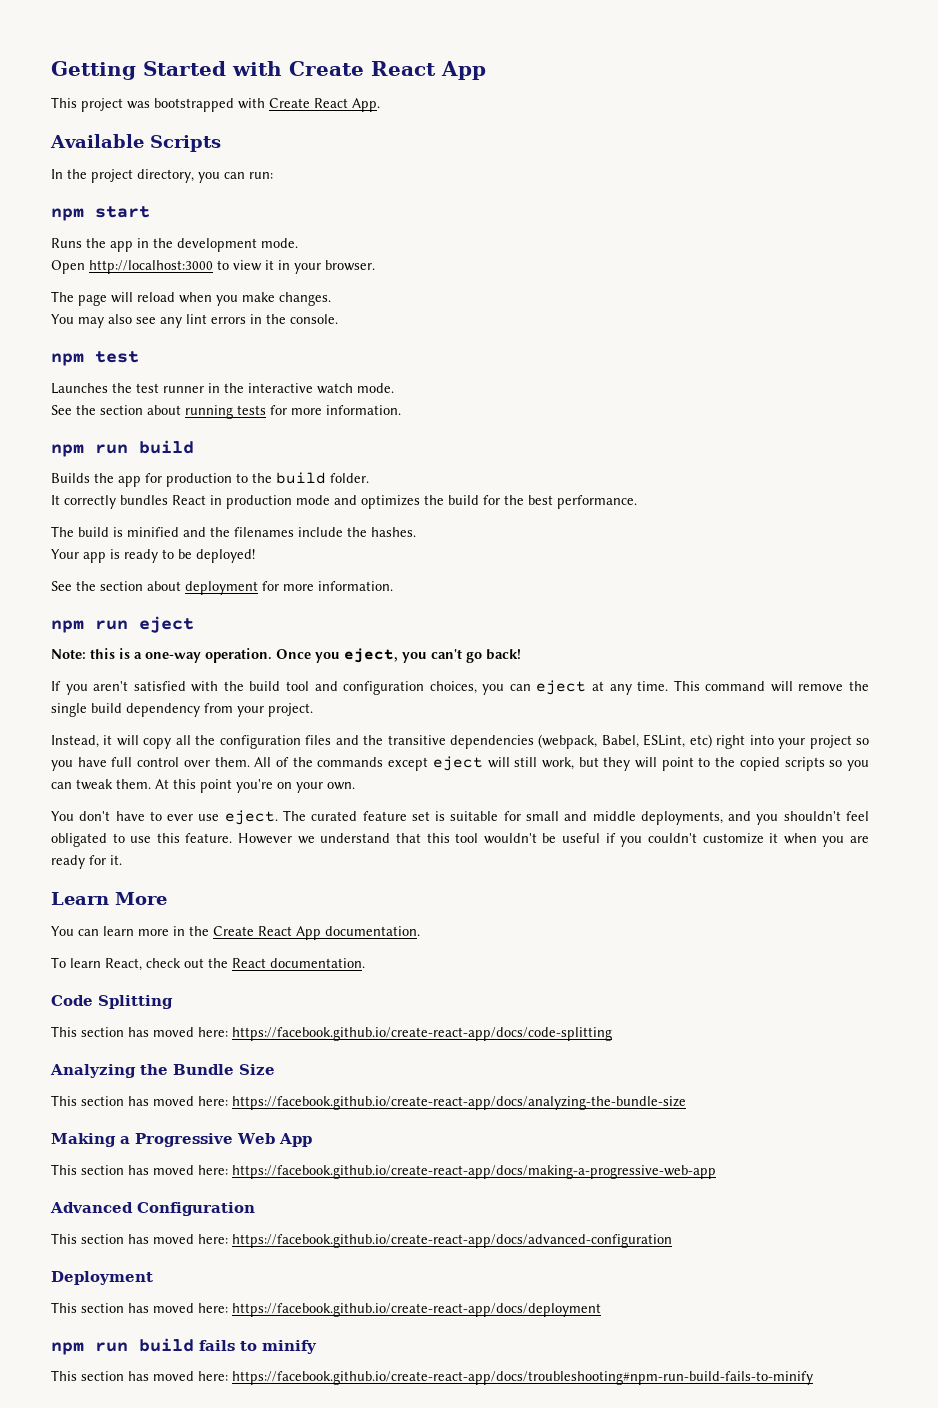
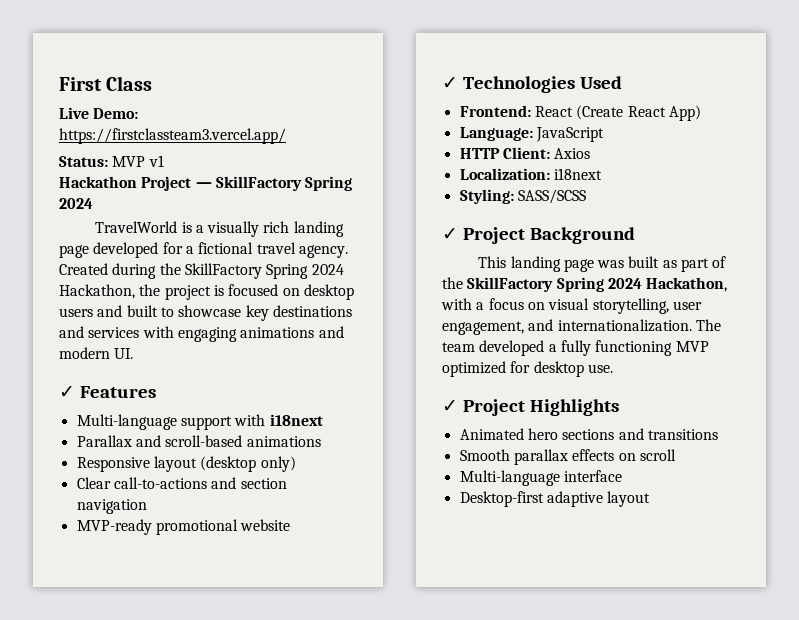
[51,61,486,80] [51,97,380,112] [50,134,221,152] [51,169,273,183] [51,206,150,221] [51,238,298,252] [51,260,375,274] [51,291,331,306] [51,314,338,328] [51,351,139,366] [51,383,394,394] [51,405,401,419] [51,440,194,457] [51,472,369,487] [51,495,637,509] [51,526,416,537] [51,549,255,563] [51,581,393,595] [51,616,194,633] [51,648,521,663] [51,680,869,695] [51,703,313,717] [51,734,870,749] [51,756,870,771] [51,779,355,793] [51,810,870,825] [51,833,869,847] [51,855,122,869] [51,892,167,905] [51,926,420,940] [51,957,365,971] [51,995,173,1009] [51,1026,612,1041] [50,1064,275,1078] [51,1095,686,1110] [51,1133,312,1147] [51,1164,716,1179] [50,1202,255,1216] [51,1233,672,1248] [51,1271,153,1285] [51,1302,601,1317] [51,1338,317,1355] [51,1370,813,1385] Getting Started with Create React App // This project was bootstrapped with Create React App. // Available Scripts // In the project directory, you can run: // npm start // Runs the app in the development mode. // Open http://localhost:3000 to view it in your browser. // The page will reload when you make changes. // You may also see any lint errors in the console. // npm test // Launches the test runner in the interactive watch mode. // See the section about running tests for more information. // npm run build // Builds the app for production to the build folder. // It correctly bundles React in production mode and optimizes the build for the best performance. // The build is minified and the filenames include the hashes. // Your app is ready to be deployed! // See the section about deployment for more information. // npm run eject // Note: this is a one-way operation. Once you eject, you can't go back! // If you aren't satisfied with the build tool and configuration choices, you can eject at any time. This command will remove the single build dependency from your project. // Instead, it will copy all the configuration files and the transitive dependencies (webpack, Babel, ESLint, etc) right into your project so you have full control over them. All of the commands except eject will still work, but they will point to the copied scripts so you can tweak them. At this point you're on your own. // You don't have to ever use eject. The curated feature set is suitable for small and middle deployments, and you shouldn't feel obligated to use this feature. However we understand that this tool wouldn't be useful if you couldn't customize it when you are ready for it. // Learn More // You can learn more in the Create React App documentation. // To learn React, check out the React documentation. // Code Splitting // This section has moved here: https://facebook.github.io/create-react-app/docs/code-splitting // Analyzing the Bundle Size // This section has moved here: https://facebook.github.io/create-react-app/docs/analyzing-the-bundle-size // Making a Progressive Web App // This section has moved here: https://facebook.github.io/create-react-app/docs/making-a-progressive-web-app // Advanced Configuration // This section has moved here: https://facebook.github.io/create-react-app/docs/advanced-configuration // Deployment // This section has moved here: https://facebook.github.io/create-react-app/docs/deployment // npm run build fails to minify // This section has moved here: https://facebook.github.io/create-react-app/docs/troubleshooting#npm-run-build-fails-to-minify -> [59,76,153,91] [59,107,139,119] [59,128,286,144] [59,155,164,167] [59,176,353,191] [59,198,93,209] [95,221,344,237] [59,242,348,258] [59,263,344,279] [59,284,354,300] [59,305,352,321] [59,326,344,342] [59,347,134,359] [59,386,156,398] [76,414,323,430] [76,435,321,447] [76,456,296,472] [76,477,287,489] [76,499,147,514] [76,519,291,535] [442,76,622,93] [459,105,701,121] [459,127,604,142] [459,147,591,159] [459,168,602,180] [459,189,586,204] [442,227,635,244] [478,256,727,272] [442,277,728,292] [441,298,702,314] [442,319,721,335] [442,340,709,356] [442,361,613,377] [442,399,619,416] [459,428,718,440] [459,449,676,465] [459,470,622,486] [459,491,651,507] First Class // Live Demo: https://firstclassteam3.vercel.app/ // Status: MVP v1 // Hackathon Project — SkillFactory Spring 2024 // TravelWorld is a visually rich landing page developed for a fictional travel agency. Created during the SkillFactory Spring 2024 Hackathon, the project is focused on desktop users and built to showcase key destinations and services with engaging animations and modern UI. // ✓ Features // Multi-language support with i18next // Parallax and scroll-based animations // Responsive layout (desktop only) // Clear call-to-actions and section navigation // MVP-ready promotional website // ✓ Technologies Used // Frontend: React (Create React App) // Language: JavaScript // HTTP Client: Axios // Localization: i18next // Styling: SASS/SCSS // ✓ Project Background // This landing page was built as part of the SkillFactory Spring 2024 Hackathon, with a focus on visual storytelling, user engagement, and internationalization. The team developed a fully functioning MVP optimized for desktop use. // ✓ Project Highlights // Animated hero sections and transitions // Smooth parallax effects on scroll // Multi-language interface // Desktop-first adaptive layout

